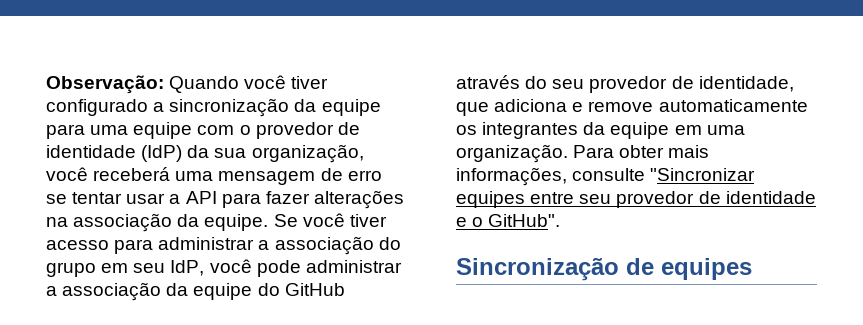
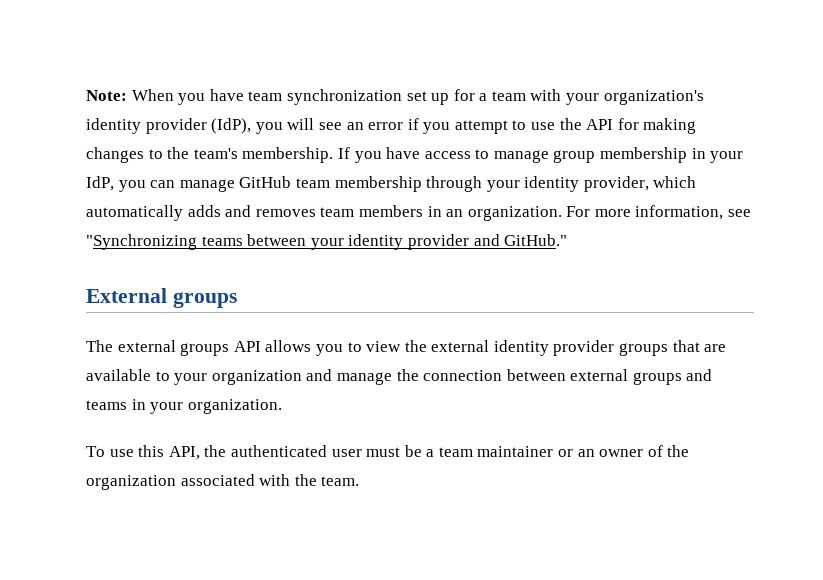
[46,75,329,94] [46,98,381,117] [46,122,360,139] [46,144,364,163] [46,167,382,185] [46,190,404,209] [46,213,387,232] [46,236,401,255] [46,259,402,277] [46,282,345,301] [456,75,794,93] [456,99,808,116] [456,122,745,139] [456,144,710,163] [456,167,756,186] [456,191,816,208] [456,214,561,227] [456,257,752,281] Observação: Quando você tiver configurado a sincronização da equipe para uma equipe com o provedor de identidade (IdP) da sua organização, você receberá uma mensagem de erro se tentar usar a API para fazer alterações na associação da equipe. Se você tiver acesso para administrar a associação do grupo em seu IdP, você pode administrar a associação da equipe do GitHub através do seu provedor de identidade, que adiciona e remove automaticamente os integrantes da equipe em uma organização. Para obter mais informações, consulte "Sincronizar equipes entre seu provedor de identidade e o GitHub". // Sincronização de equipes -> [86,89,704,105] [86,118,697,134] [86,147,744,163] [86,176,697,192] [86,205,752,221] [86,234,568,250] [86,288,237,308] [86,340,727,356] [86,369,713,385] [86,399,282,414] [86,445,690,460] [86,474,360,490] Note: When you have team synchronization set up for a team with your organization's identity provider (IdP), you will see an error if you attempt to use the API for making changes to the team's membership. If you have access to manage group membership in your IdP, you can manage GitHub team membership through your identity provider, which automatically adds and removes team members in an organization. For more information, see "Synchronizing teams between your identity provider and GitHub." // External groups // The external groups API allows you to view the external identity provider groups that are available to your organization and manage the connection between external groups and teams in your organization. // To use this API, the authenticated user must be a team maintainer or an owner of the organization associated with the team.

